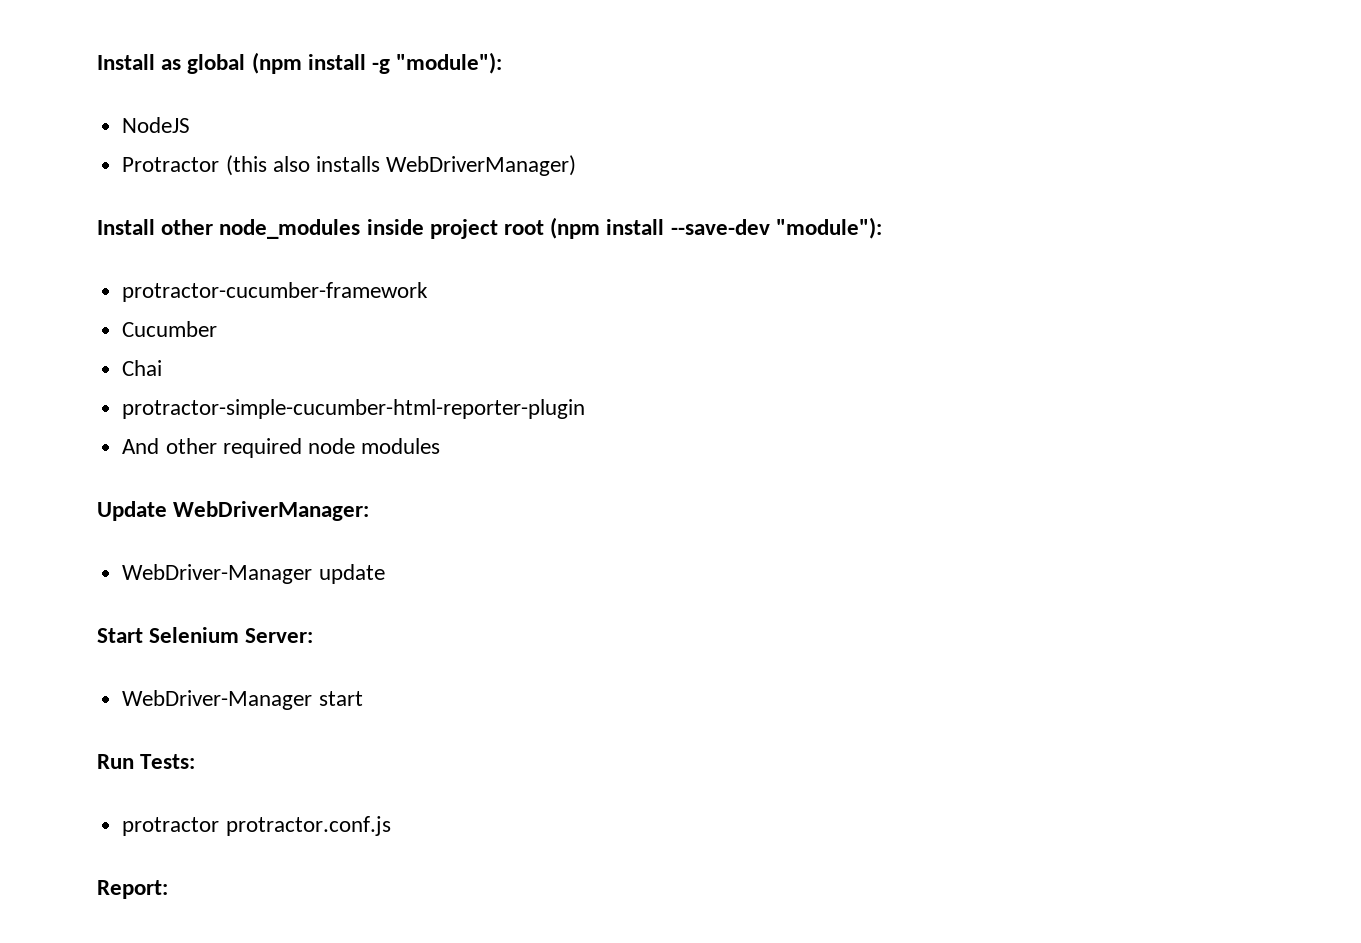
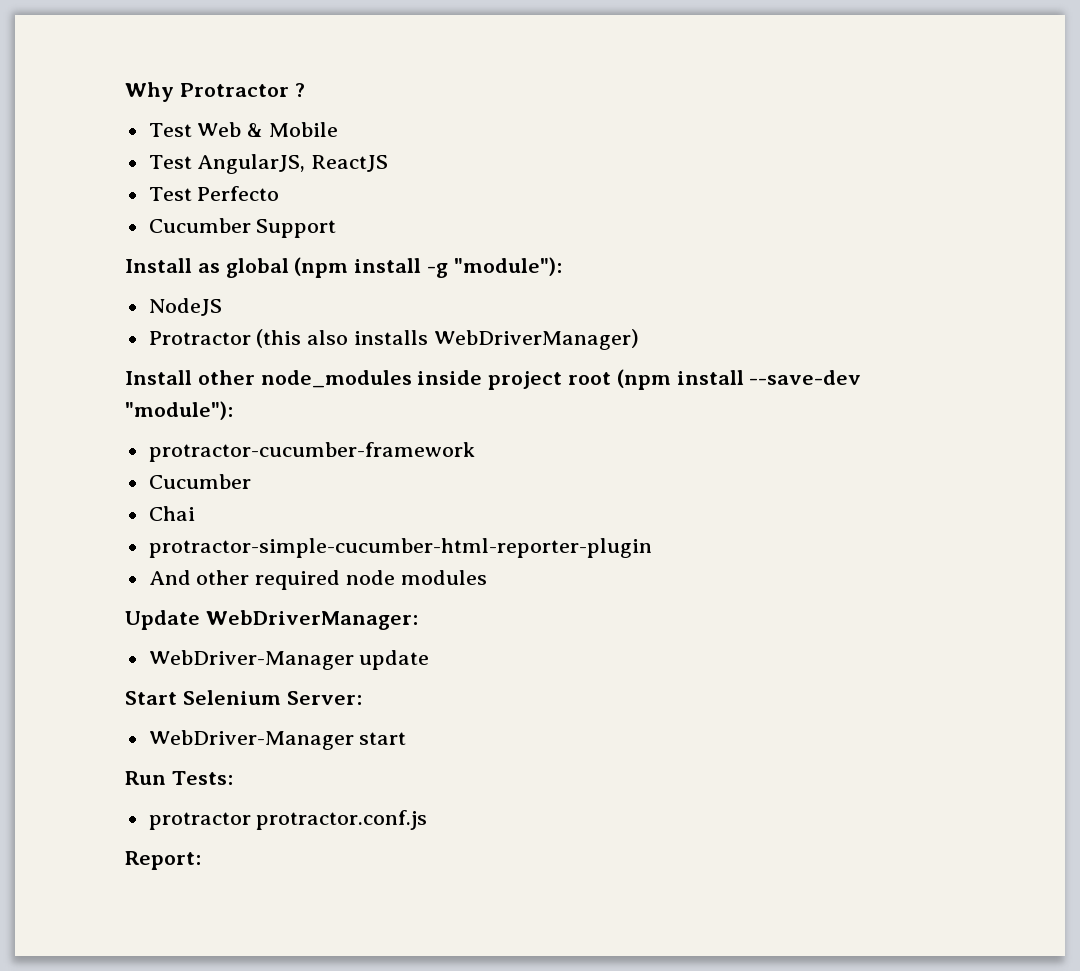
(97, 62) none -> [125,82,305,102] [148,122,339,137] [148,154,389,174] [148,186,280,201] [148,218,337,238] Why Protractor ? // Test Web & Mobile // Test AngularJS, ReactJS // Test Perfecto // Cucumber Support //

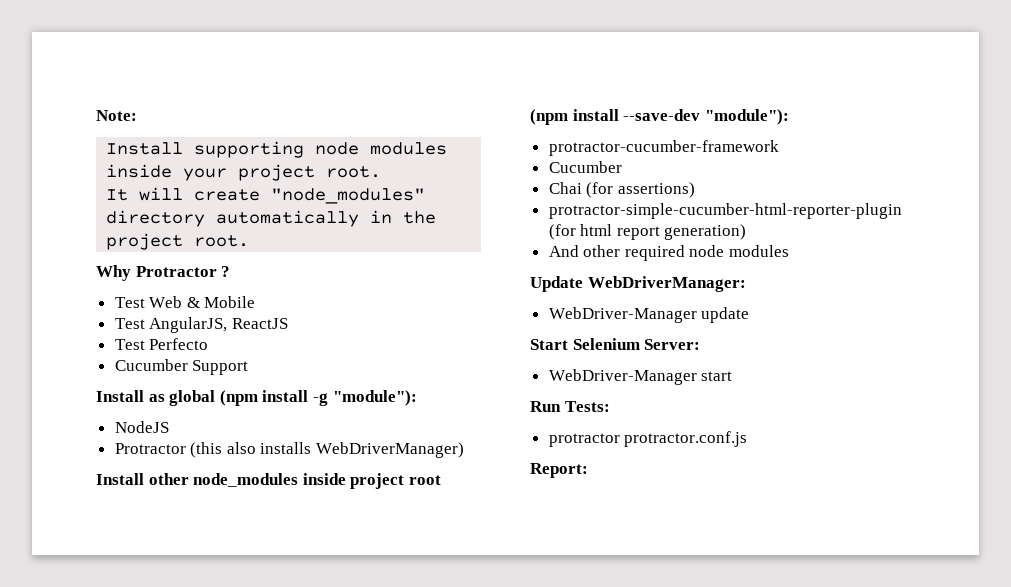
(125, 92) none -> [96,110,137,121] [106,141,448,158] [106,164,382,181] [106,187,426,204] [106,210,437,227] [106,233,250,250] Note: // Install supporting node modules inside your project root. // It will create "node_modules" directory automatically in the project root. //
(195, 513) none -> [586,182,695,198] (for assertions)
(652, 548) none -> [548,224,747,240] (for html report generation)

